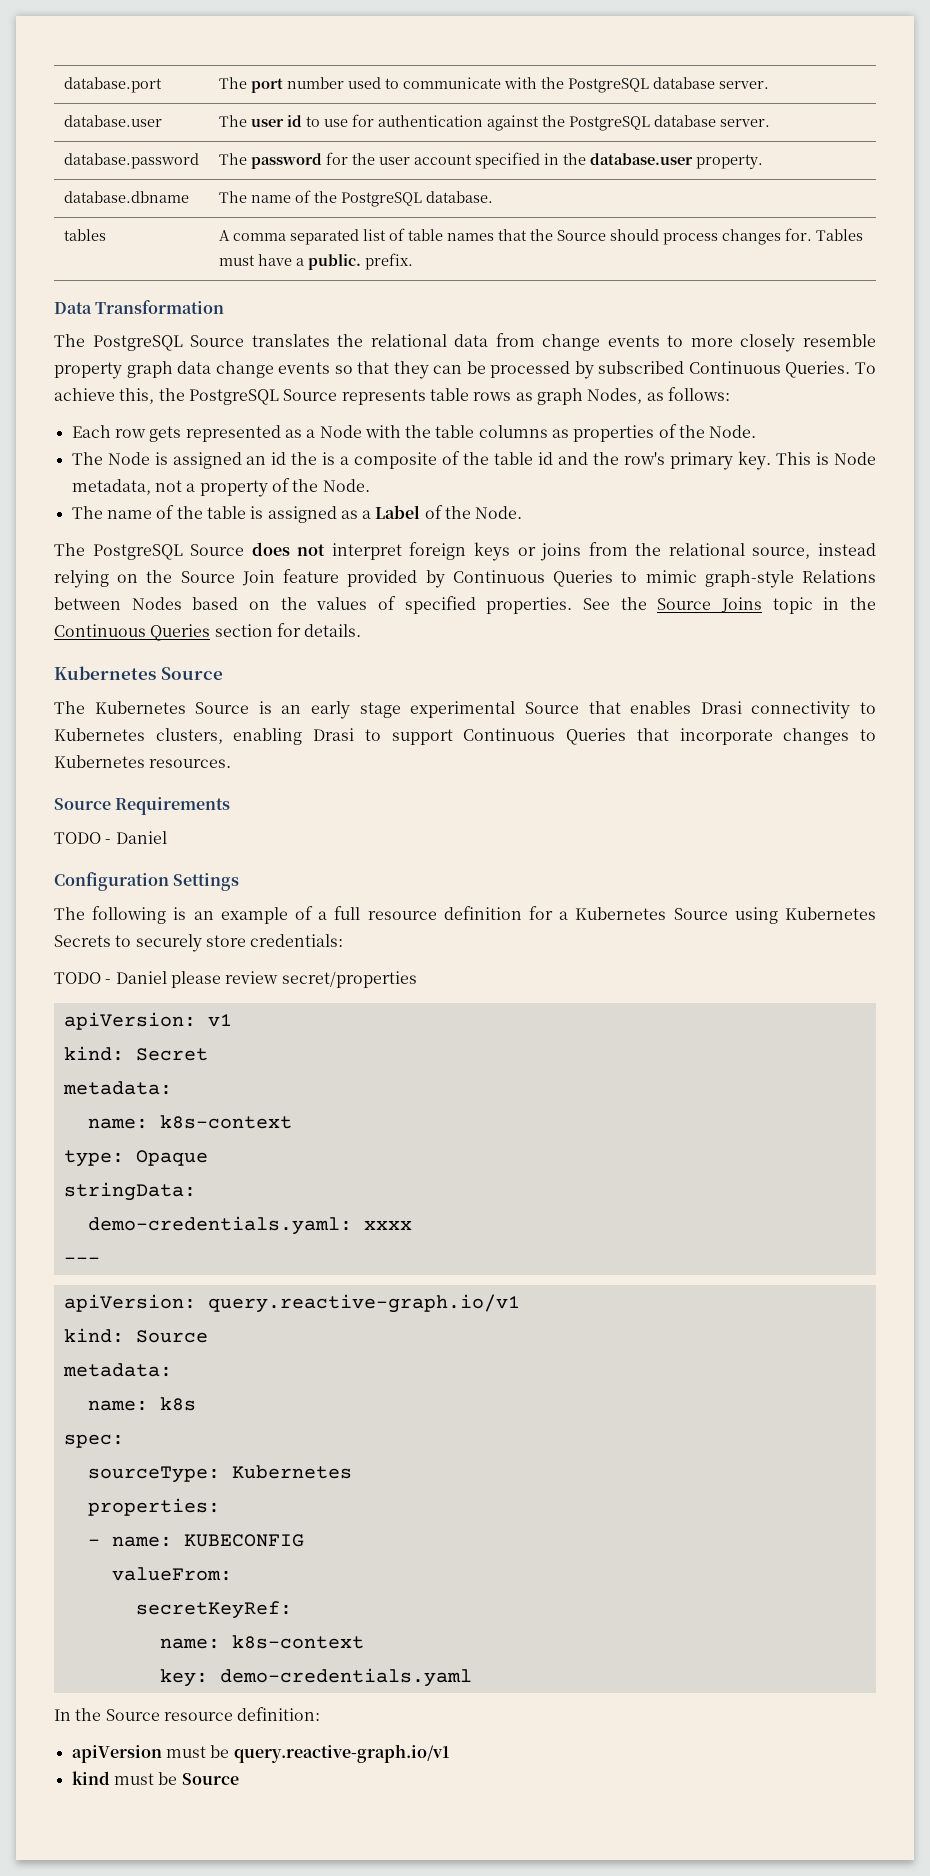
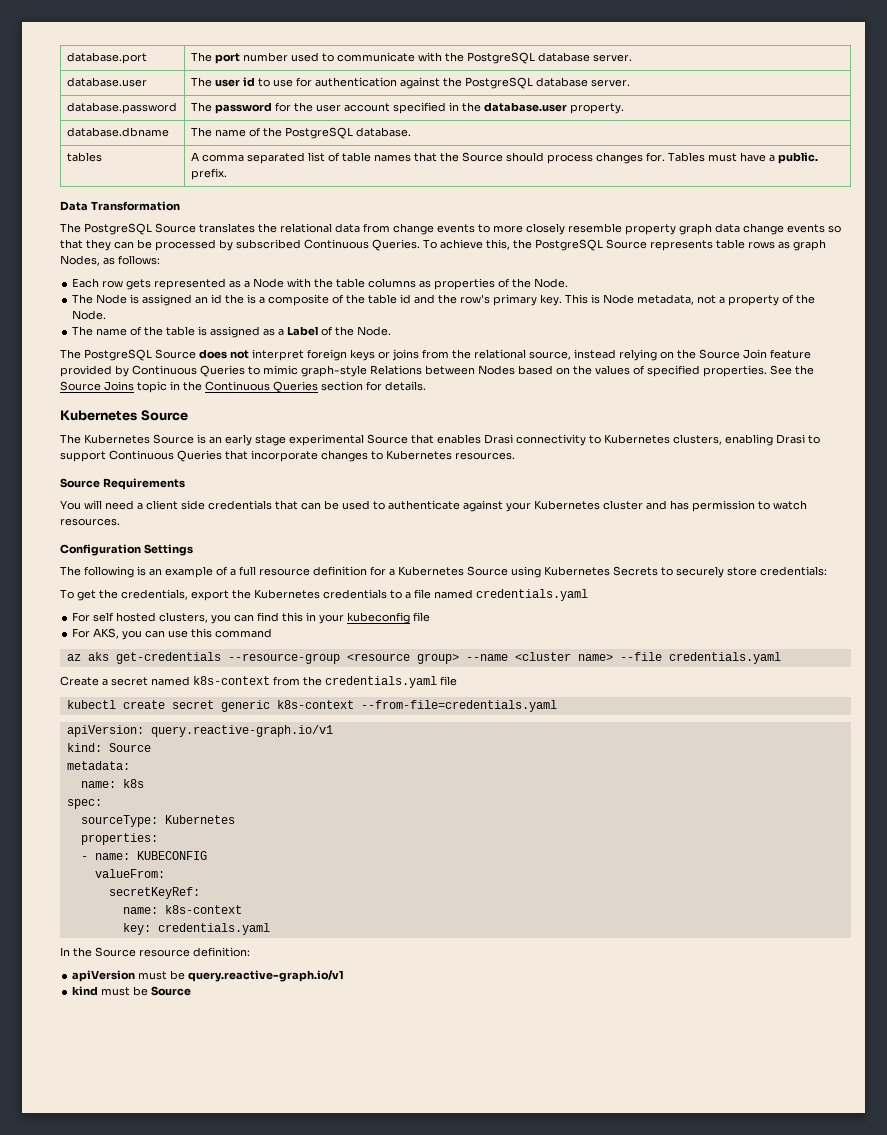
[54,831,167,844] TODO - Daniel -> [60,500,807,512] [60,518,120,526] You will need a client side credentials that can be used to authenticate against your Kubernetes cluster and has permission to watch resources.
[54,971,417,988] [63,1012,232,1030] [63,1046,208,1061] [62,1081,172,1095] [87,1115,292,1129] [63,1150,208,1167] [63,1182,196,1201] [87,1216,412,1235] [63,1257,100,1264] TODO - Daniel please review secret/properties // apiVersion: v1 // kind: Secret // metadata: // name: k8s-context // type: Opaque // stringData: // demo-credentials.yaml: xxxx // --- -> [60,589,588,601] [72,612,431,624] [72,628,273,640] [66,652,781,664] [60,676,457,688] [66,700,557,712] To get the credentials, export the Kubernetes credentials to a file named credentials.yaml // For self hosted clusters, you can find this in your kubeconfig file // For AKS, you can use this command // az aks get-credentials --resource-group <resource group> --name <cluster name> --file credentials.yaml // Create a secret named k8s-context from the credentials.yaml file // kubectl create secret generic k8s-context --from-file=credentials.yaml
[219,1668,472,1687] demo-credentials.yaml -> [157,923,270,935] credentials.yaml

